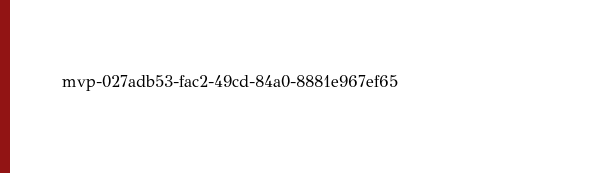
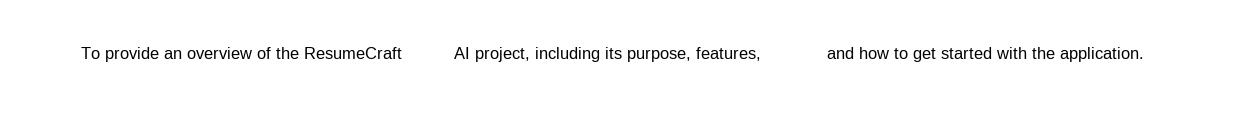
[62,75,398,91] mvp-027adb53-fac2-49cd-84a0-8881e967ef65 -> [81,47,1144,62] To provide an overview of the ResumeCraft AI project, including its purpose, features, and how to get started with the application.

